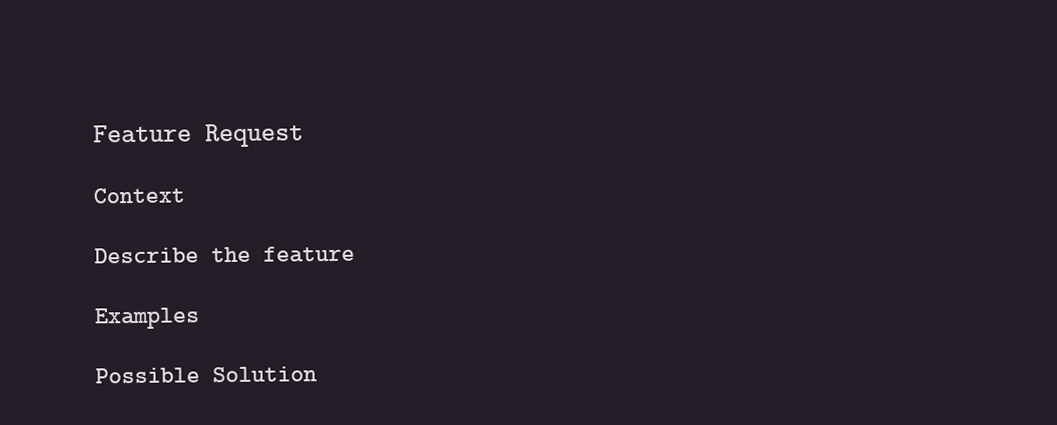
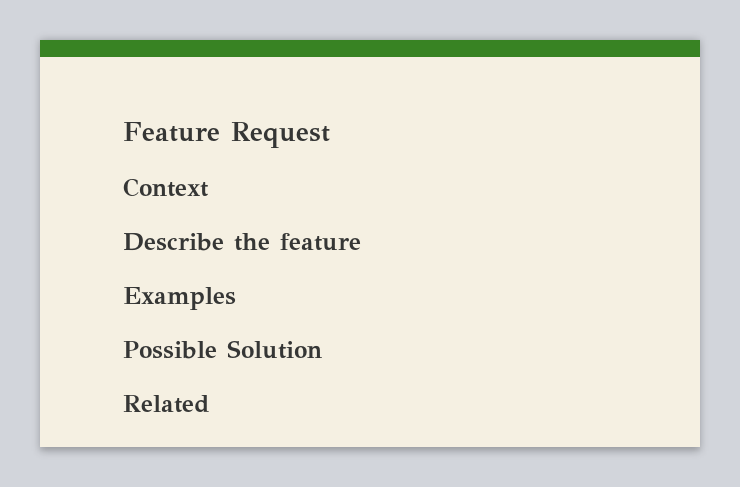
(317, 374) none -> [123,395,210,413] // Related

